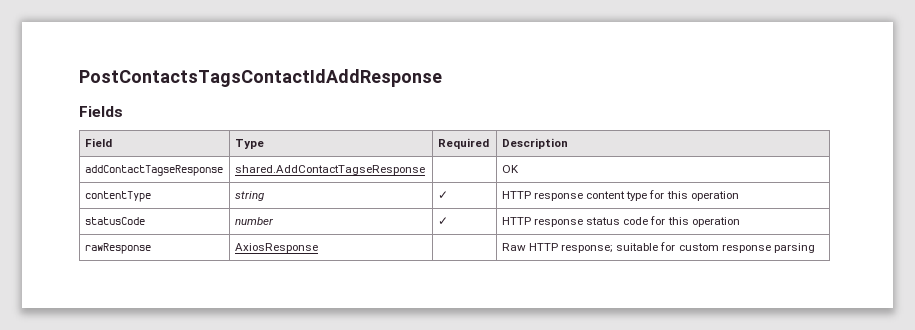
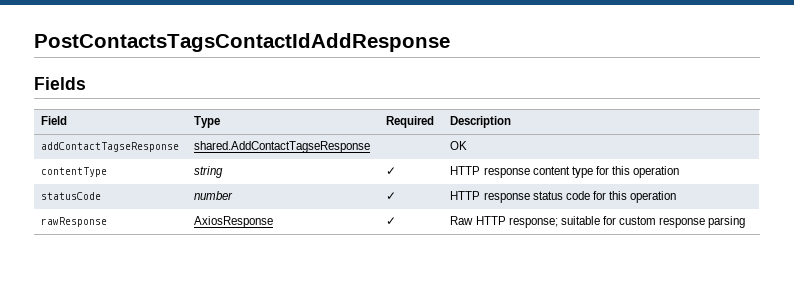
(318, 248) none -> [386,217,397,225] ✓

